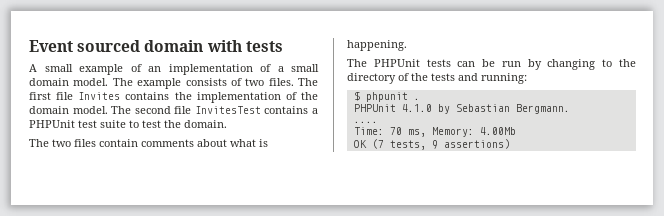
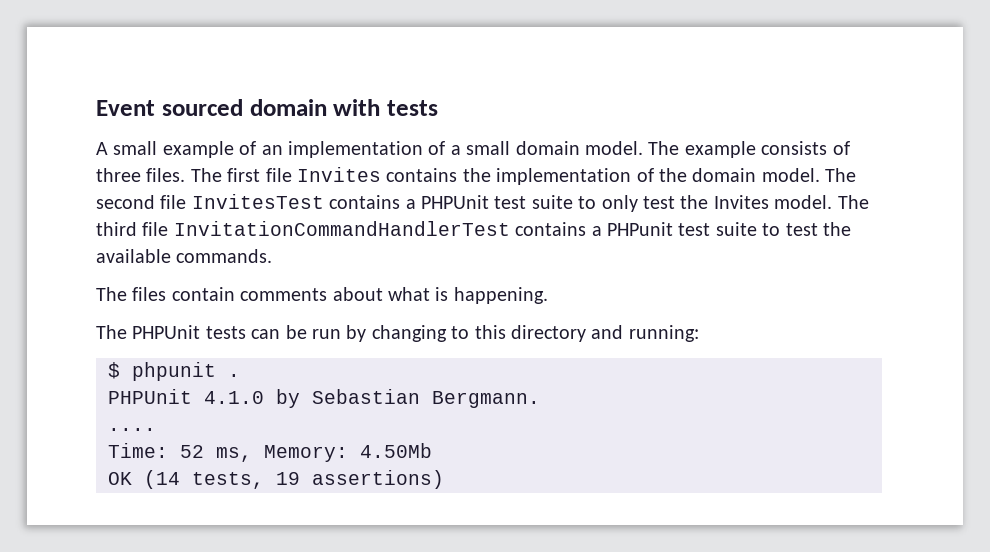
[245,78,265,86] two -> [96,168,141,182] three
[142,120,227,128] [29,139,71,147] test the domain. // The two -> [601,195,869,212] [96,221,851,236] [96,249,273,263] [96,287,127,301] only test the Invites model. The third file InvitationCommandHandlerTest contains a PHPunit test suite to test the available commands. // The
[619,59,636,67] [347,73,455,84] the directory of the tests -> [474,325,586,342] this directory
[389,127,402,135] 70 -> [180,445,204,458] 52
[479,127,516,135] 4.00Mb -> [360,443,432,458] 4.50Mb
[371,139,438,150] (7 tests, 9 -> [144,470,300,489] (14 tests, 19

